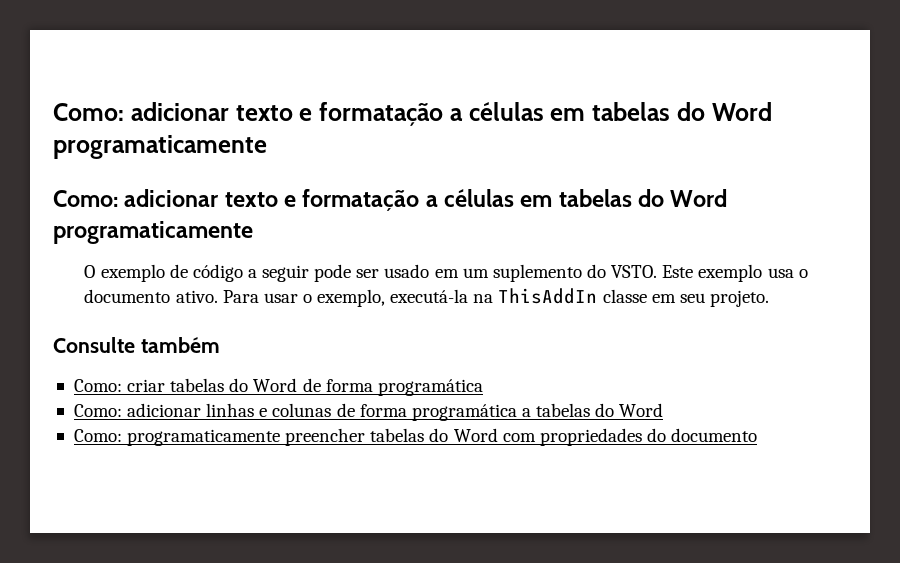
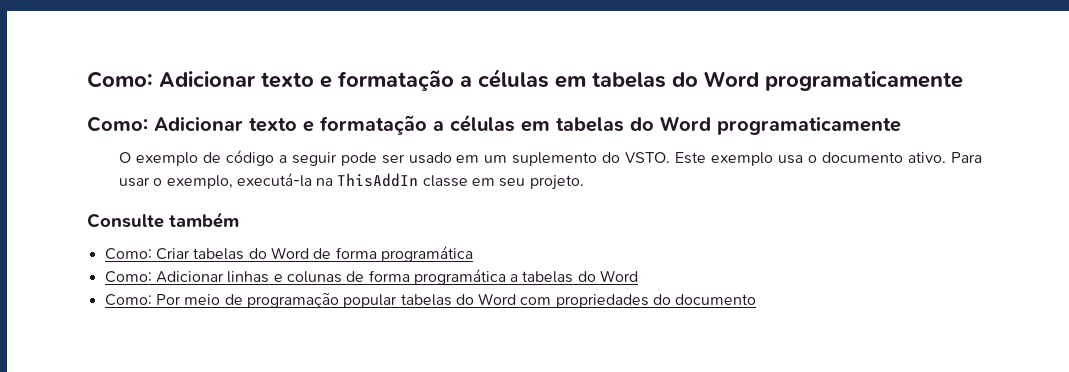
[53,102,229,121] Como: adicionar -> [87,71,256,88] Como: Adicionar
[124,189,220,207] adicionar -> [154,116,243,131] Adicionar
[127,379,166,392] criar -> [155,248,190,260] Criar
[127,403,202,417] adicionar -> [155,271,224,283] Adicionar
[127,428,366,446] programaticamente preencher -> [155,292,398,308] Por meio de programação popular

